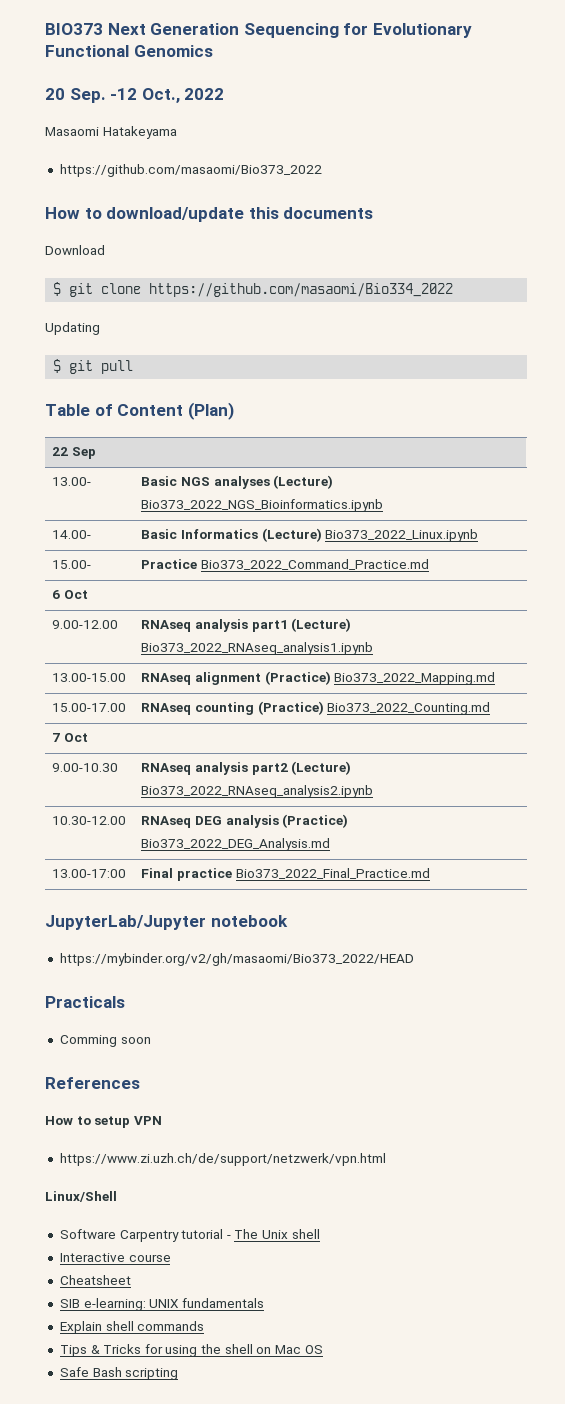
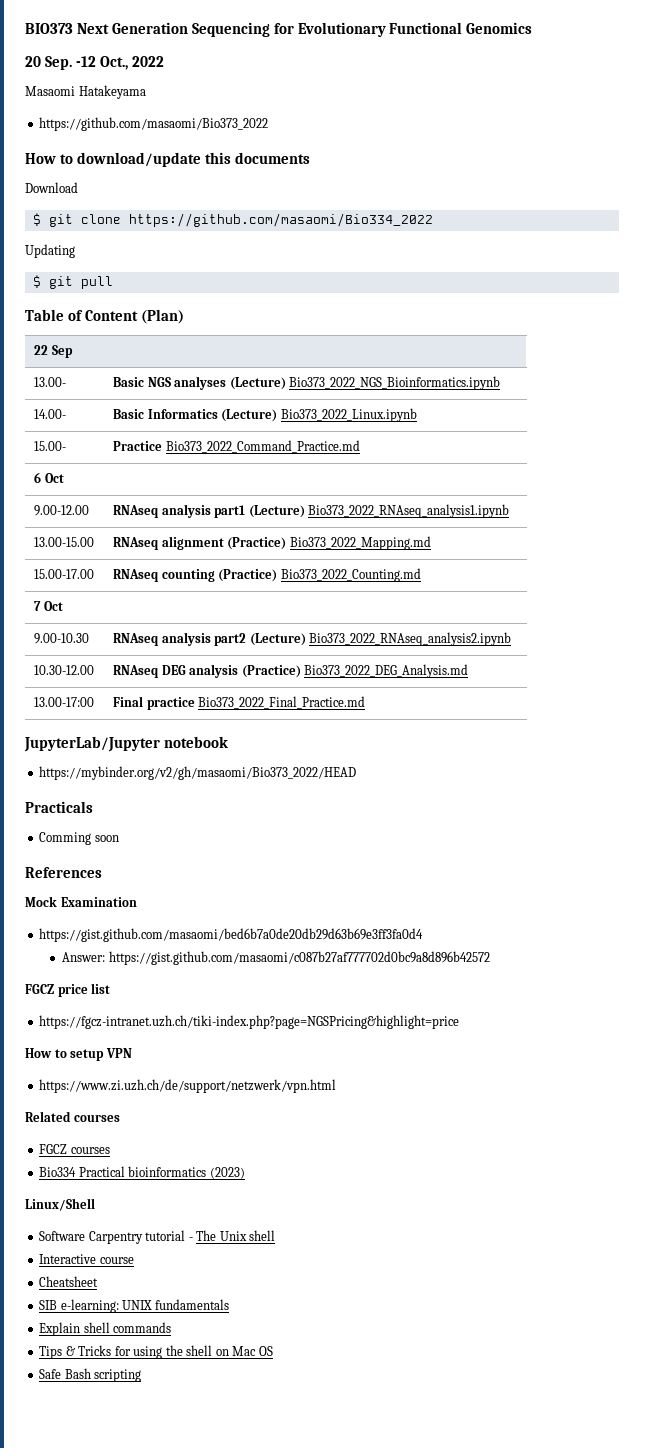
(140, 1083) none -> [25,896,137,907] [39,928,424,942] [62,951,490,965] [25,983,111,997] [39,1015,460,1029] // Mock Examination // https://gist.github.com/masaomi/bed6b7a0de20db29d63b69e3ff3fa0d4 // Answer: https://gist.github.com/masaomi/c087b27af777702d0bc9a8d896b42572 // FGCZ price list // https://fgcz-intranet.uzh.ch/tiki-index.php?page=NGSPricing&highlight=price
(386, 1159) none -> [25,1111,120,1122] [39,1144,110,1154] [39,1166,245,1179] // Related courses // FGCZ courses // Bio334 Practical bioinformatics (2023)

